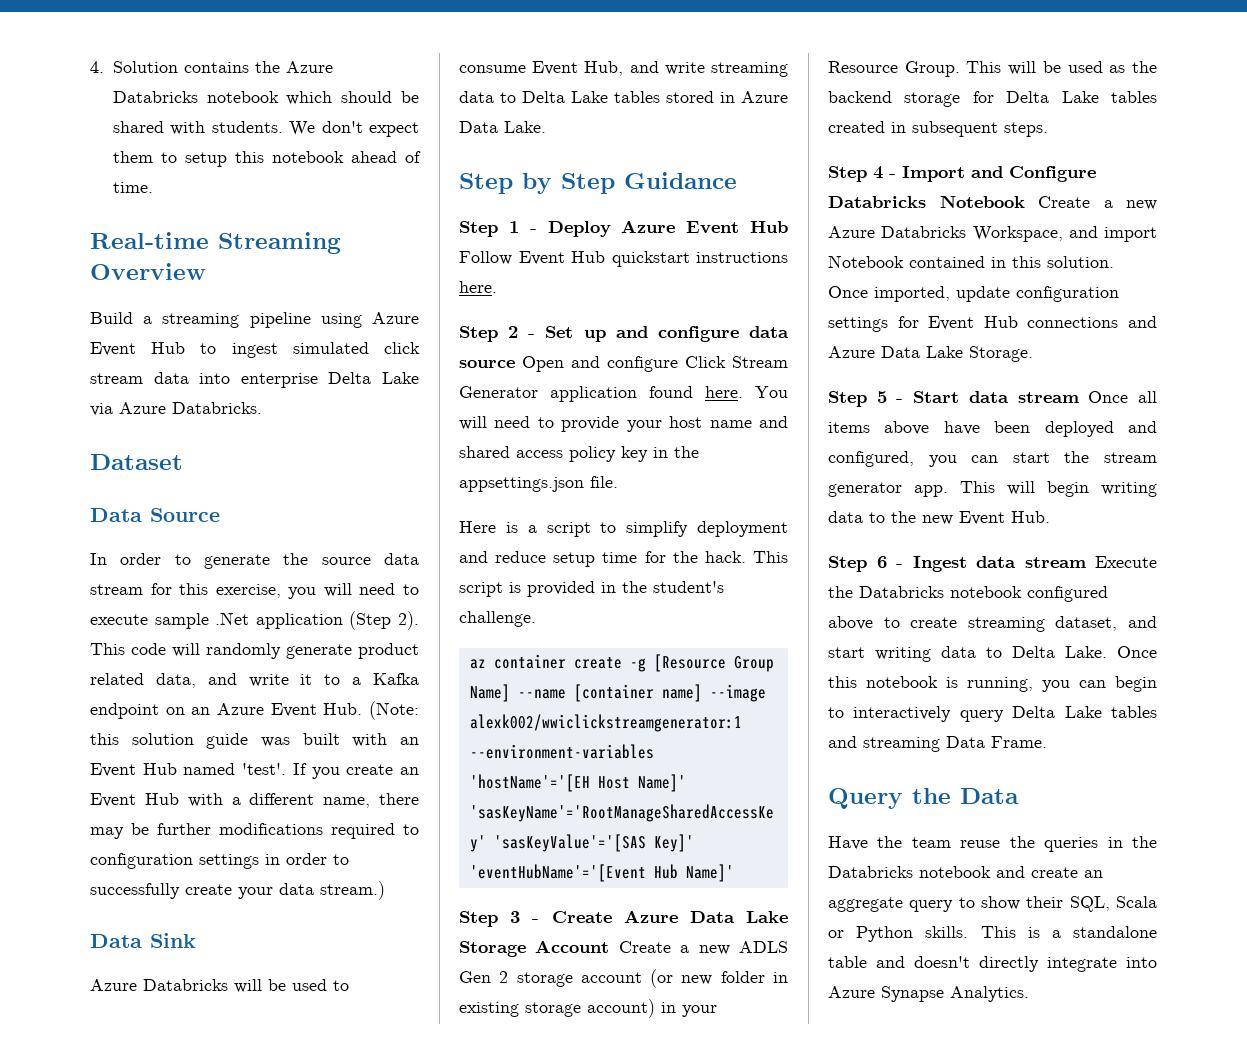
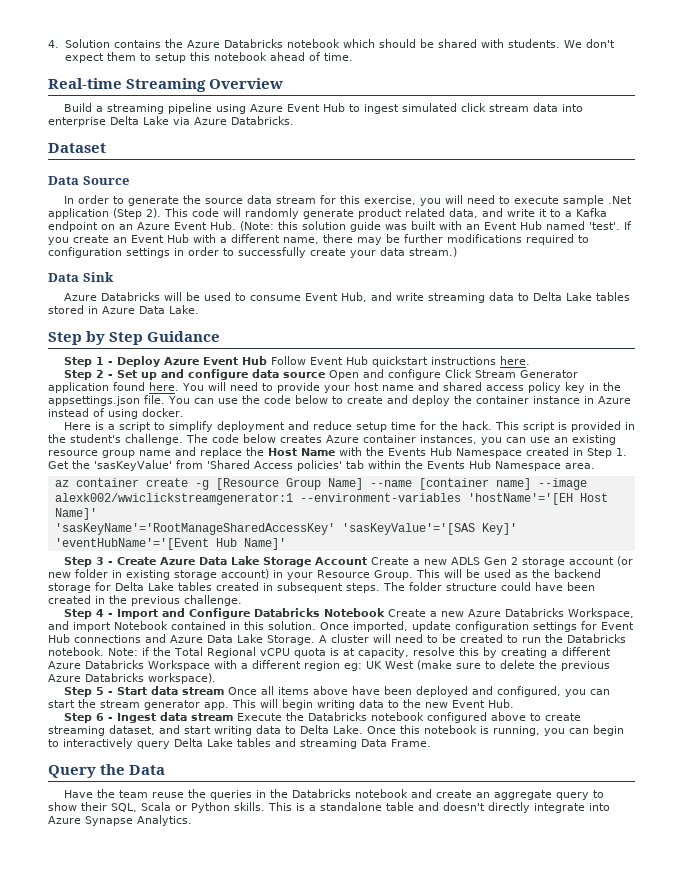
(618, 482) none -> [168,395,631,406] [48,408,184,419] You can use the code below to create and deploy the container instance in Azure instead of using docker.
(536, 619) none -> [186,434,616,445] [48,447,627,458] [48,460,595,471] The code below creates Azure container instances, you can use an existing resource group name and replace the Host Name with the Events Hub Namespace created in Step 1. Get the 'sasKeyValue' from 'Shared Access policies' tab within the Events Hub Namespace area.
(1048, 129) none -> [383,582,595,591] [48,595,242,606] The folder structure could have been created in the previous challenge.
(1033, 354) none -> [319,634,626,643] [48,647,611,658] [48,660,610,671] [48,673,216,684] A cluster will need to be created to run the Databricks notebook. Note: if the Total Regional vCPU quota is at capacity, resolve this by creating a different Azure Databricks Workspace with a different region eg: UK West (make sure to delete the previous Azure Databricks workspace).

